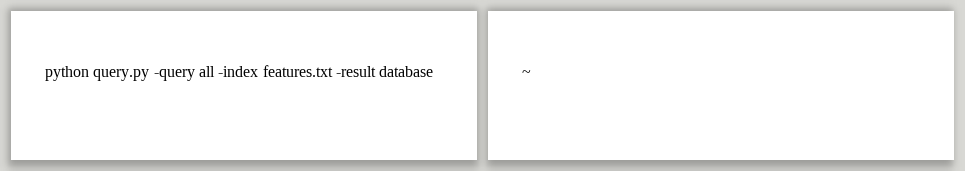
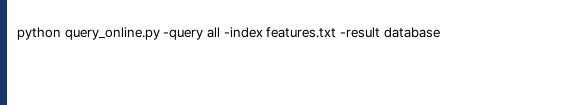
[93,69,150,81] query.py -> [64,27,160,40] query_online.py
[522,70,531,77] ~ -> (440, 32) none

